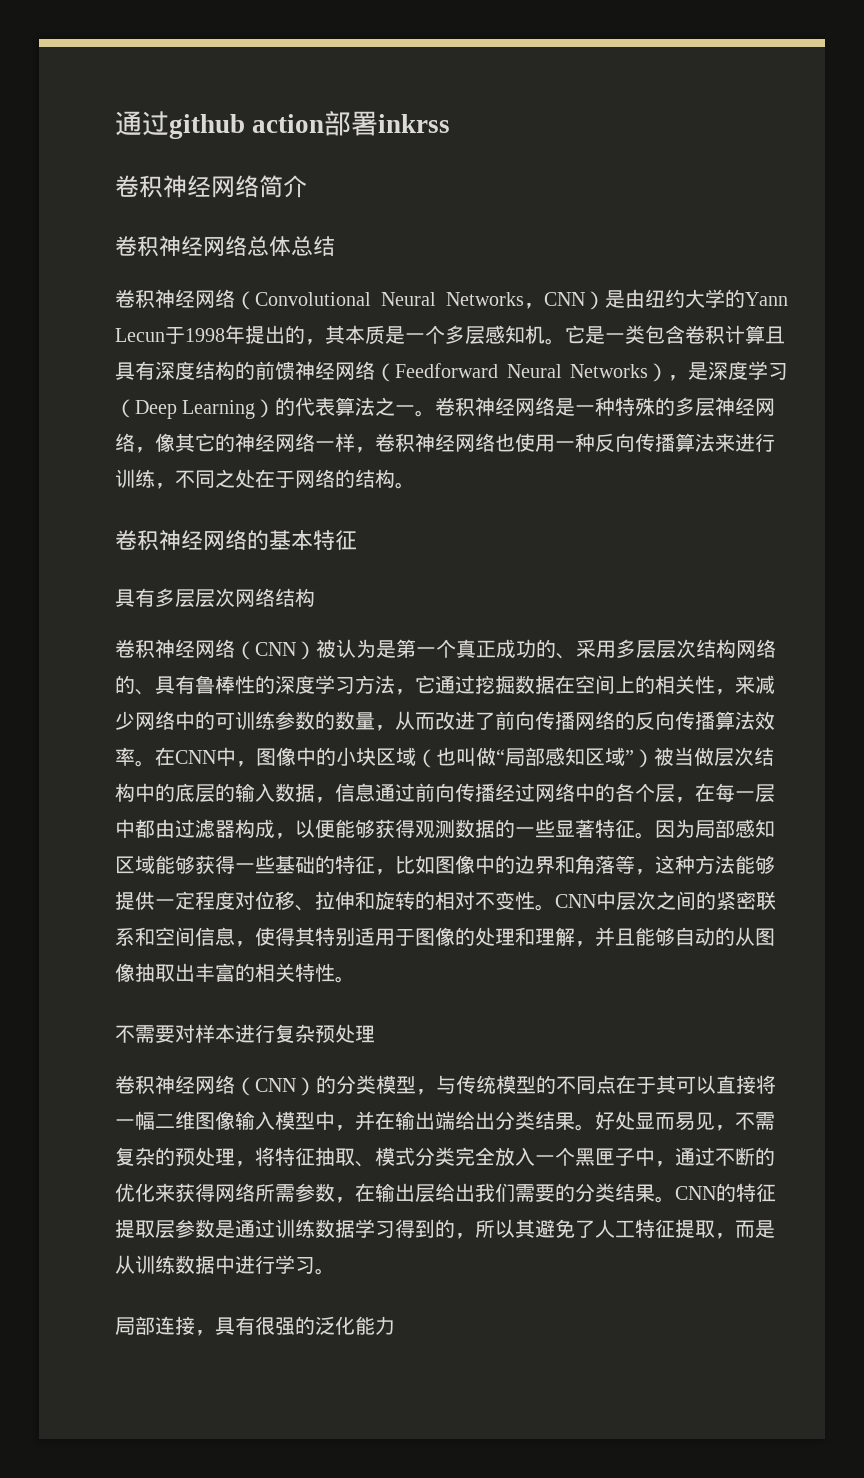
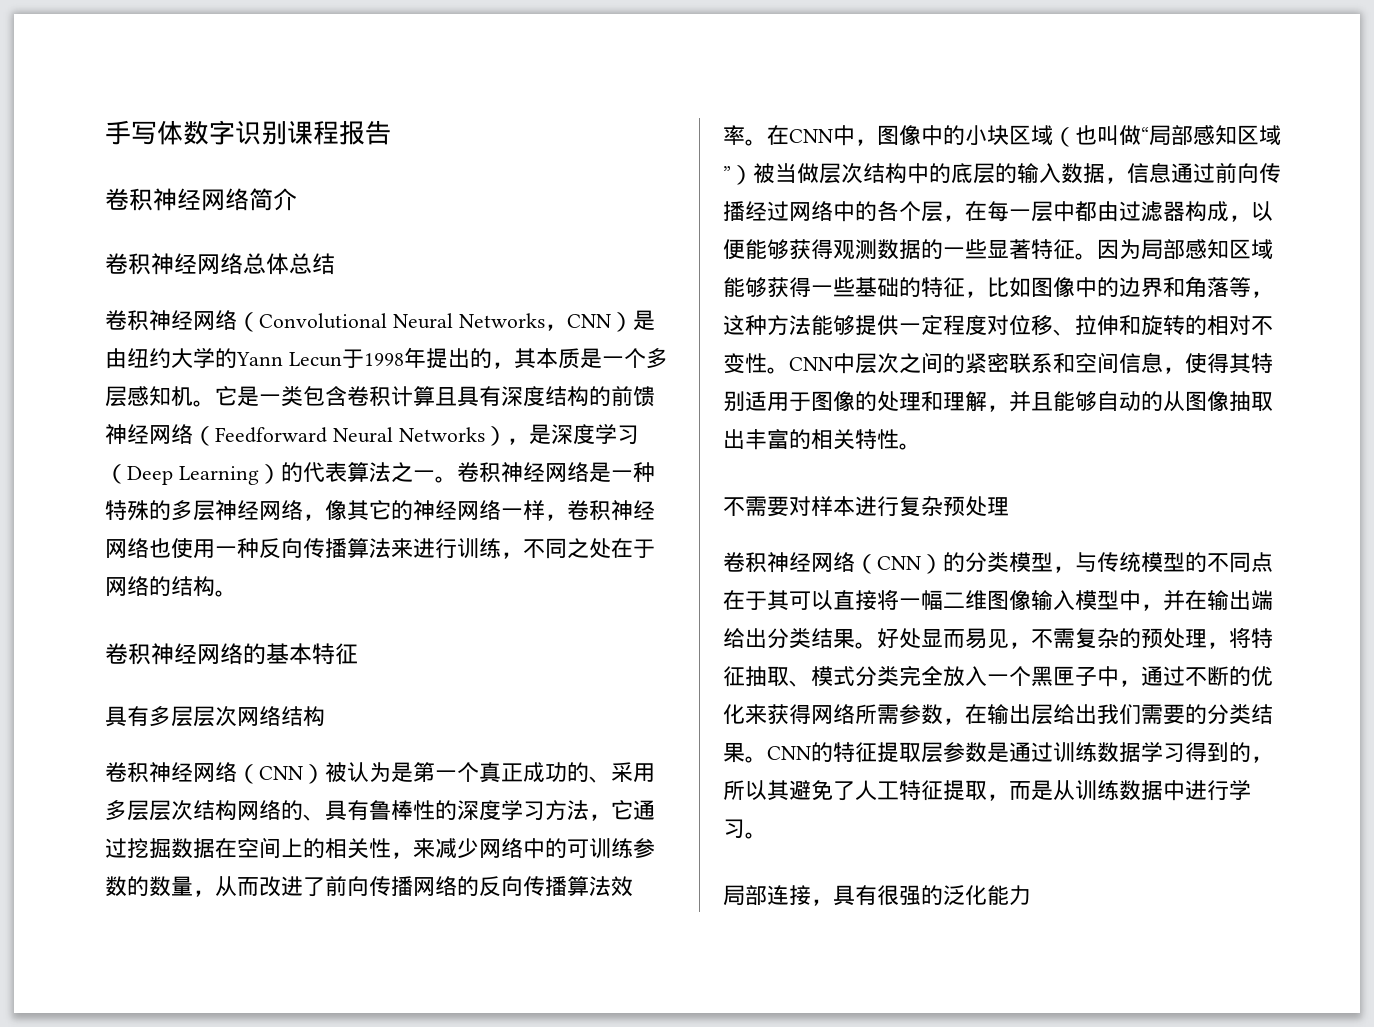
[115,111,451,139] 通过github action部署inkrss -> [105,120,391,145] 手写体数字识别课程报告

